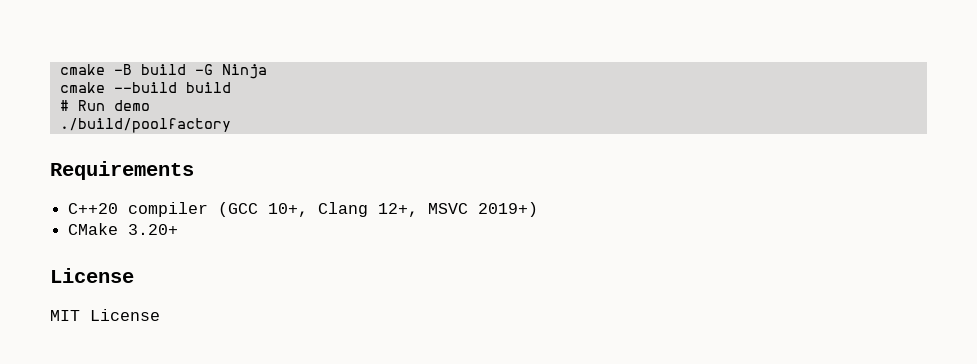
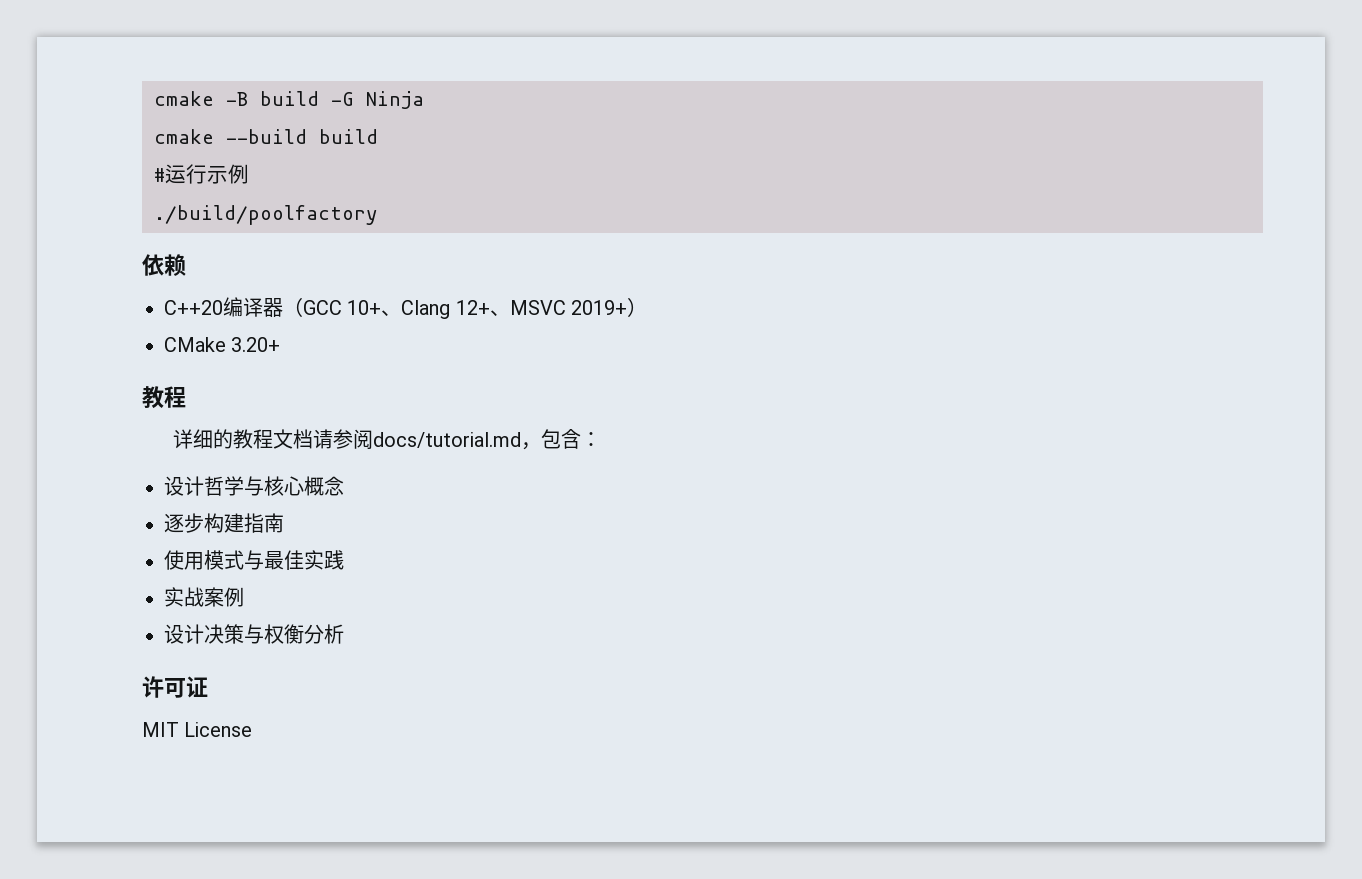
[77,100,150,111] Run demo -> [165,164,249,184] 运行示例
[50,161,194,180] Requirements -> [142,254,186,276] 依赖
[128,202,539,217] [68,223,179,235] [50,268,134,283] compiler (GCC 10+, Clang 12+, MSVC 2019+) // CMake 3.20+ // License -> [223,297,648,319] [164,337,281,352] [142,386,186,409] [172,429,601,450] [164,476,344,496] [164,513,284,533] [164,550,344,570] [164,587,244,607] [164,624,344,644] [142,676,208,698] 编译器（GCC 10+、Clang 12+、MSVC 2019+） // CMake 3.20+ // 教程 // 详细的教程文档请参阅docs/tutorial.md，包含： // 设计哲学与核心概念 // 逐步构建指南 // 使用模式与最佳实践 // 实战案例 // 设计决策与权衡分析 // 许可证

